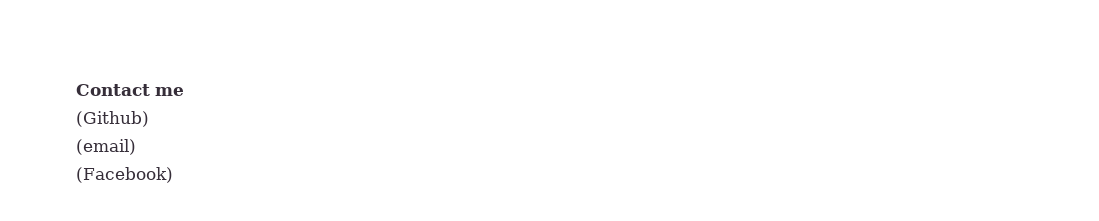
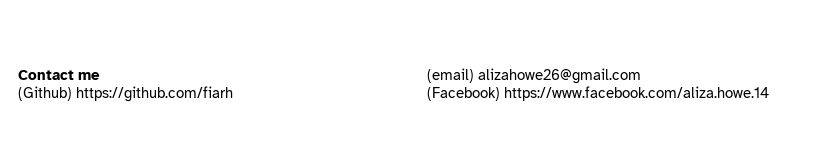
(149, 119) none -> [76,86,233,102] https://github.com/fiarh
(136, 147) none -> [478,68,641,84] alizahowe26@gmail.com
(173, 175) none -> [504,86,769,101] https://www.facebook.com/aliza.howe.14

